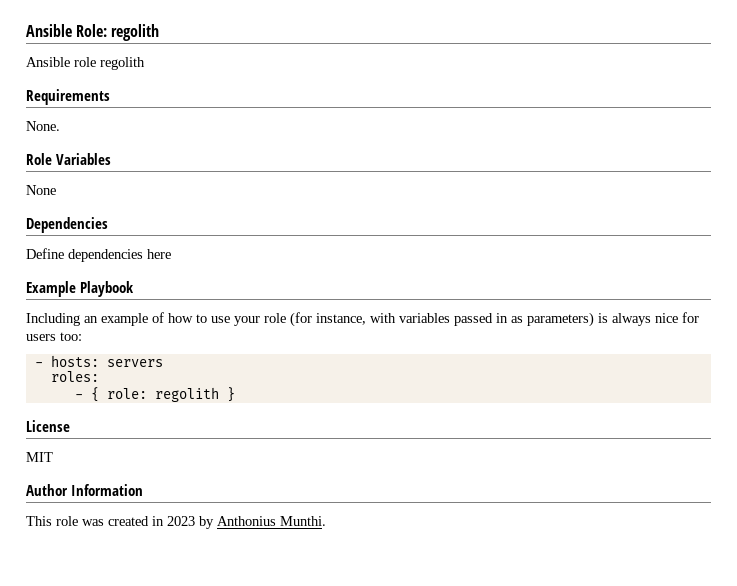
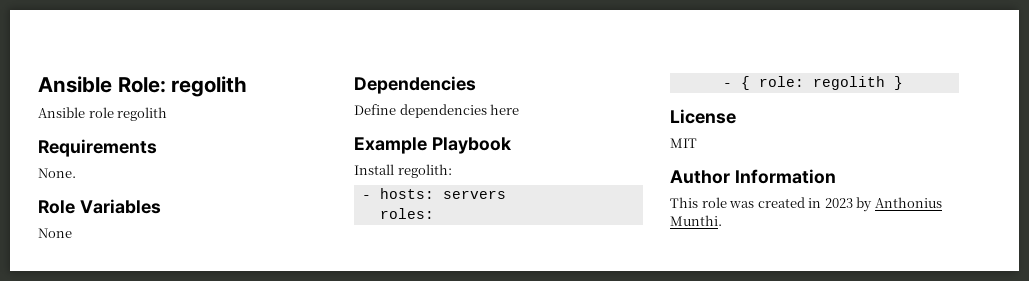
[26,312,699,327] [26,332,82,341] Including an example of how to use your role (for instance, with variables passed in as parameters) is always nice for users too: -> [354,164,452,178] Install regolith:

